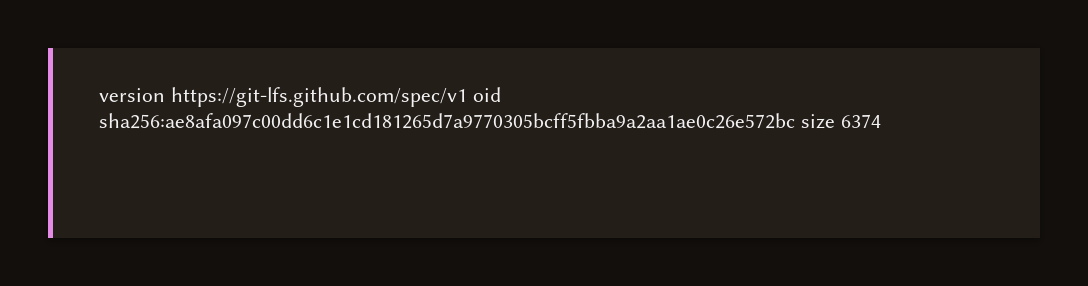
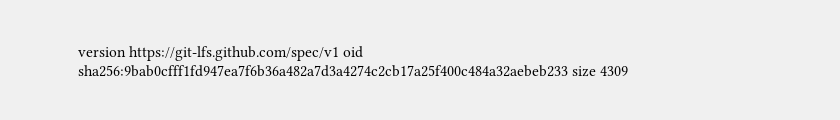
[99,113,881,129] sha256:ae8afa097c00dd6c1e1cd181265d7a9770305bcff5fbba9a2aa1ae0c26e572bc size 6374 -> [78,65,629,77] sha256:9bab0cfff1fd947ea7f6b36a482a7d3a4274c2cb17a25f400c484a32aebeb233 size 4309

